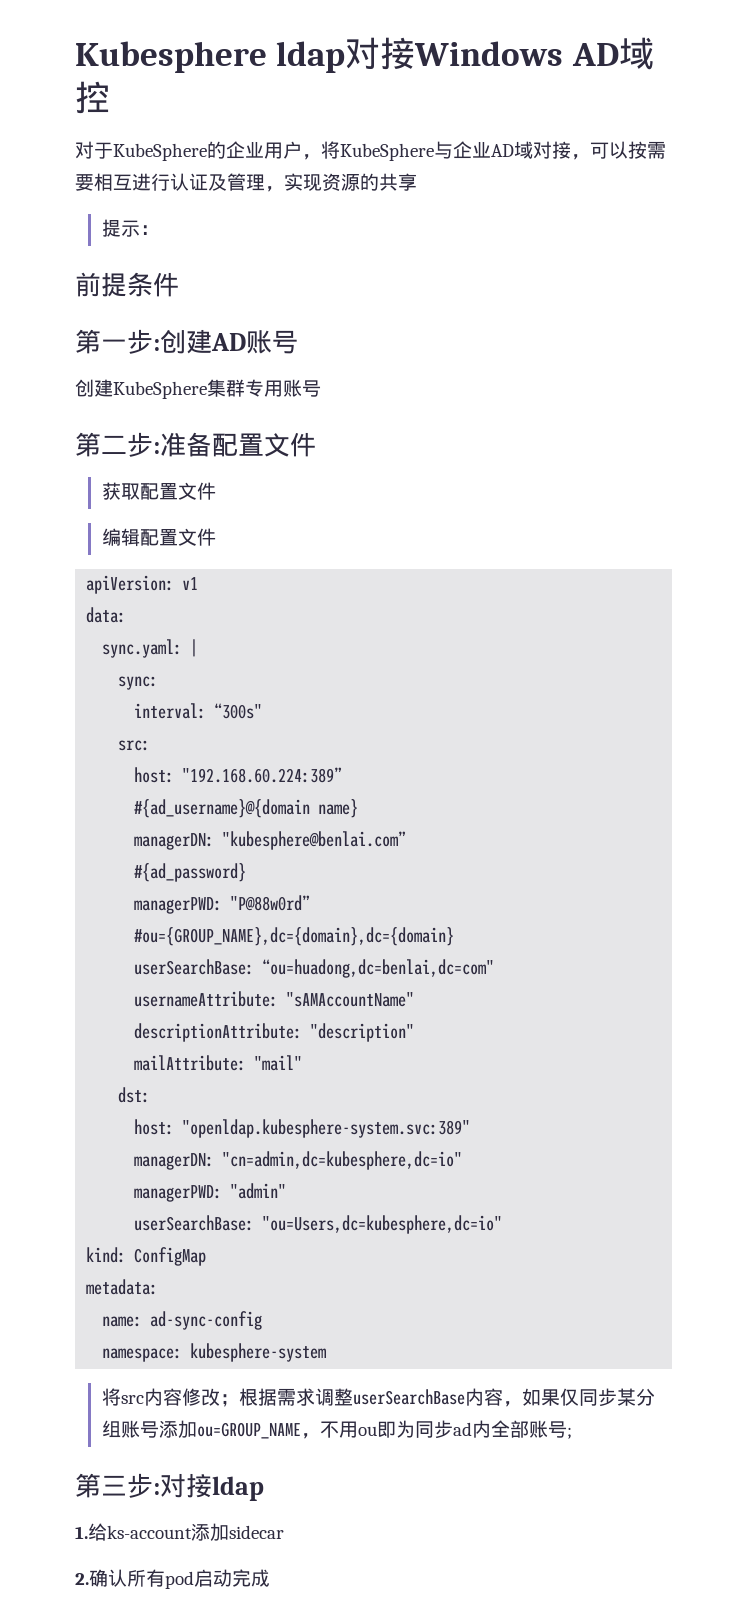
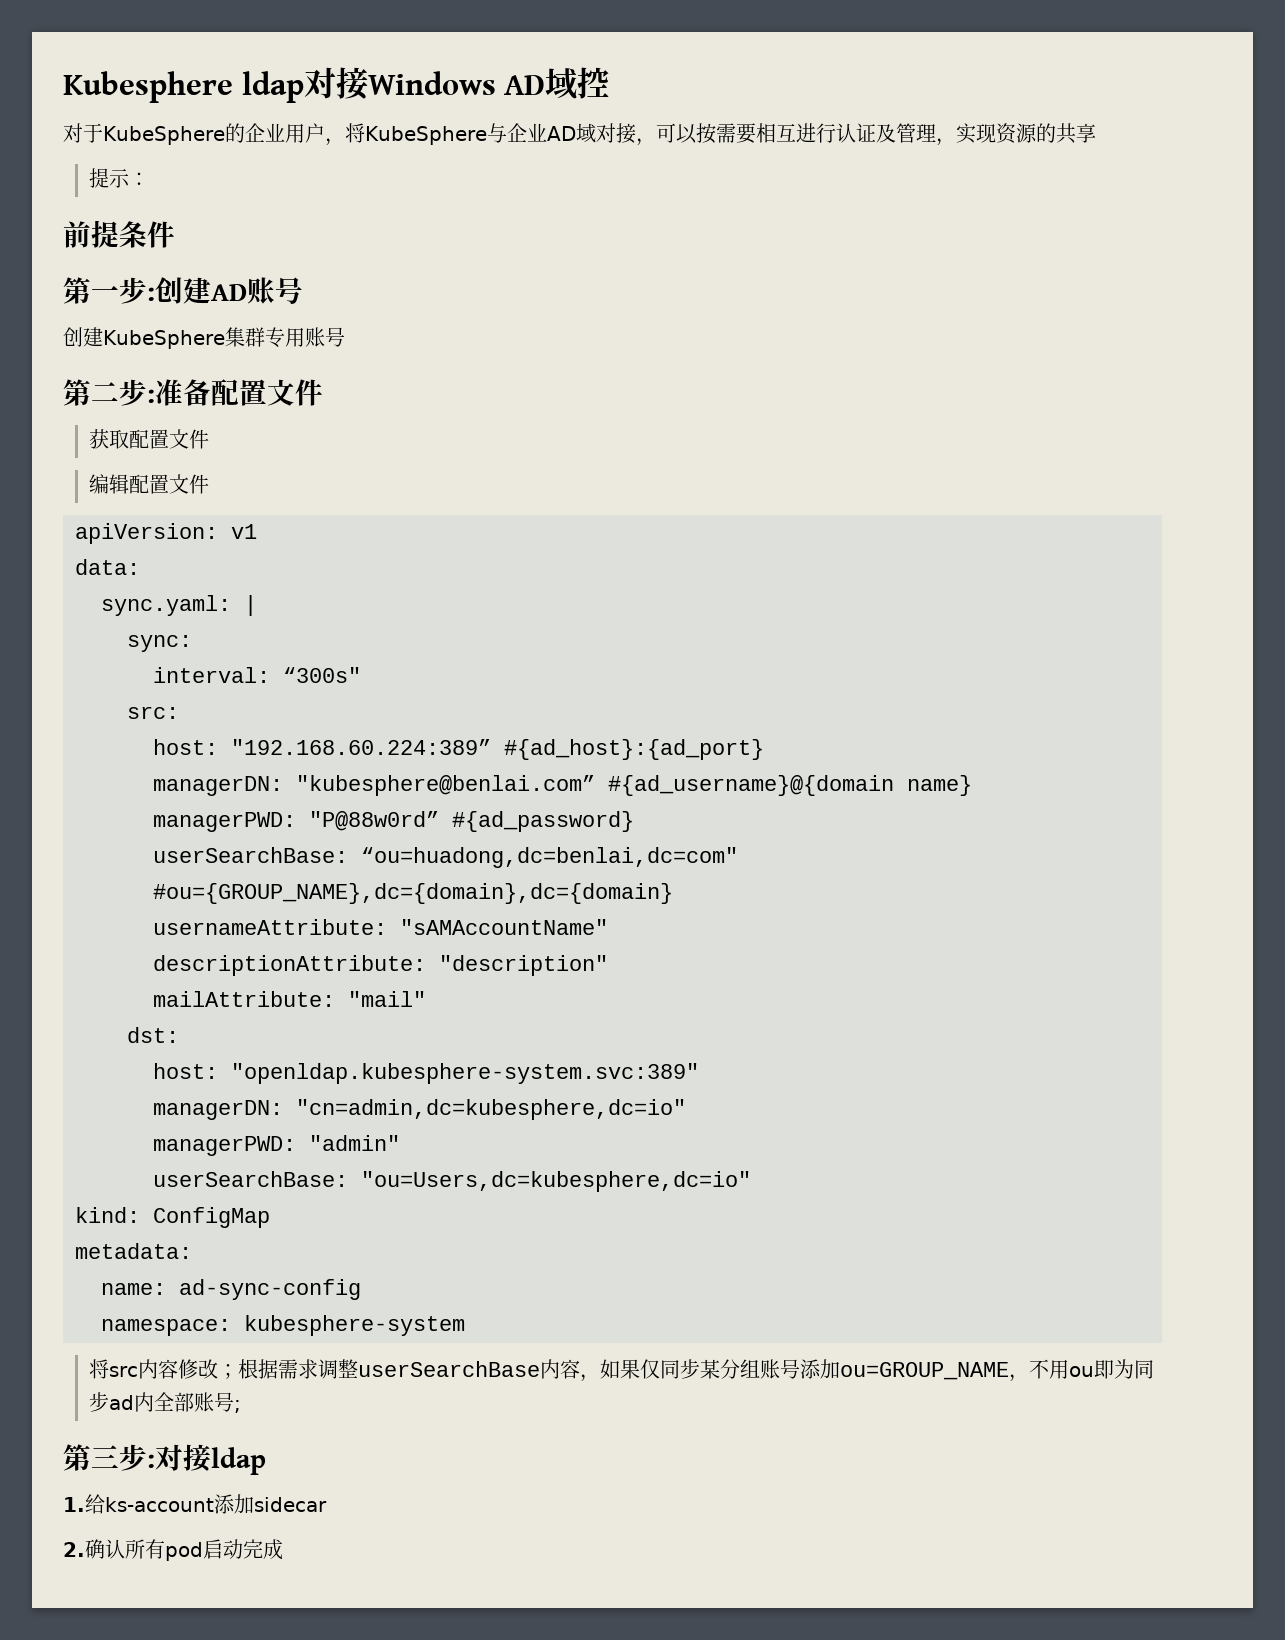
(343, 775) // -> [504,739,764,760] [153,775,595,796] #{ad_host}:{ad_port} // managerDN: "kubesphere@benlai.com”
[134,831,407,850] [134,863,247,882] // managerDN: "kubesphere@benlai.com” // #{ad_password} -> (972, 785) none
[134,927,455,946] // #ou={GROUP_NAME},dc={domain},dc={domain} -> [452,811,634,832] #{ad_password}
(495, 968) none -> [153,883,673,904] #ou={GROUP_NAME},dc={domain},dc={domain}

